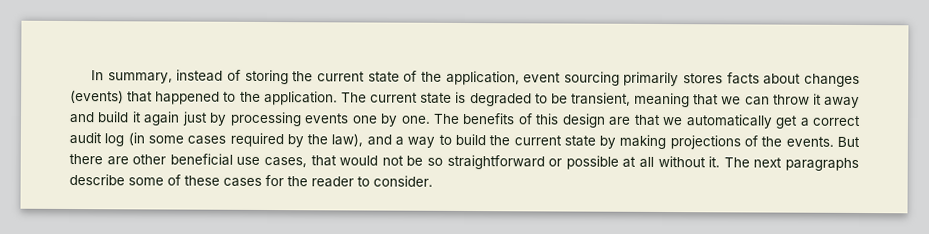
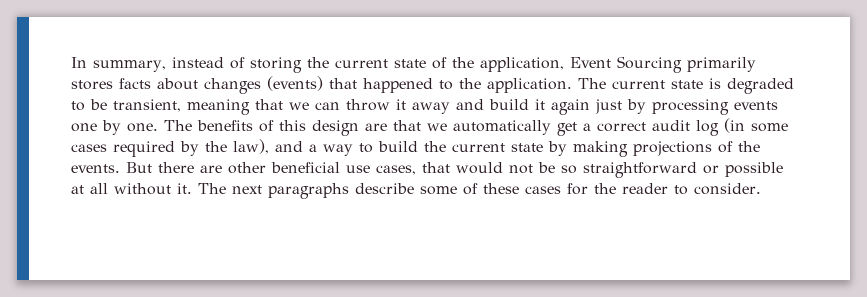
[523,71,620,86] event sourcing -> [569,56,682,73] Event Sourcing

